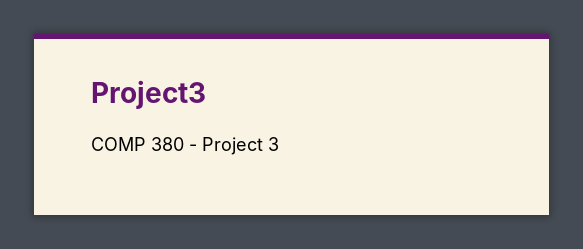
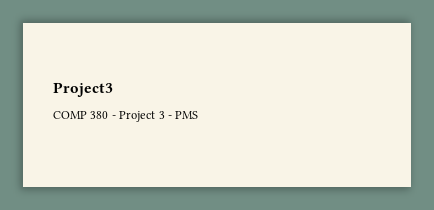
(279, 144) none -> [167,111,199,119] - PMS

